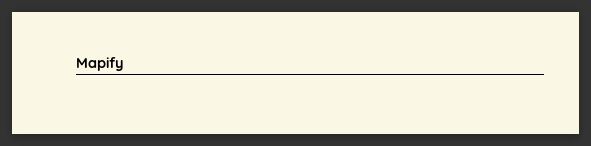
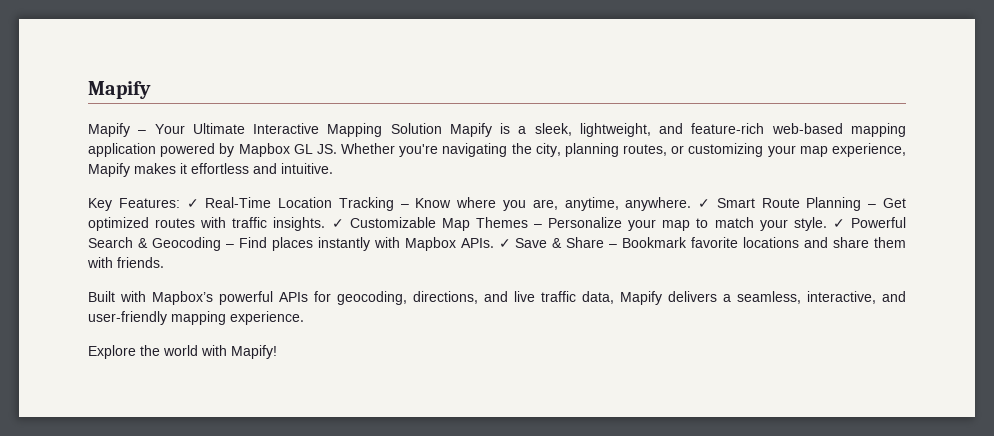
[76,57,124,71] Mapify -> [88,81,151,99] [88,123,906,137] [88,143,906,157] [88,163,333,177] [88,197,907,211] [88,217,906,231] [88,237,907,251] [87,257,164,268] [88,291,906,305] [88,311,304,325] [88,345,277,359] Mapify // Mapify – Your Ultimate Interactive Mapping Solution Mapify is a sleek, lightweight, and feature-rich web-based mapping application powered by Mapbox GL JS. Whether you're navigating the city, planning routes, or customizing your map experience, Mapify makes it effortless and intuitive. // Key Features: ✓ Real-Time Location Tracking – Know where you are, anytime, anywhere. ✓ Smart Route Planning – Get optimized routes with traffic insights. ✓ Customizable Map Themes – Personalize your map to match your style. ✓ Powerful Search & Geocoding – Find places instantly with Mapbox APIs. ✓ Save & Share – Bookmark favorite locations and share them with friends. // Built with Mapbox’s powerful APIs for geocoding, directions, and live traffic data, Mapify delivers a seamless, interactive, and user-friendly mapping experience. // Explore the world with Mapify!

